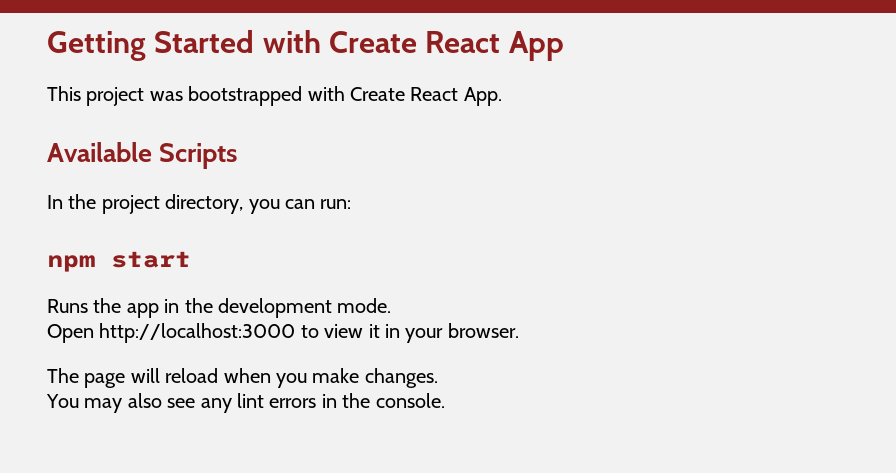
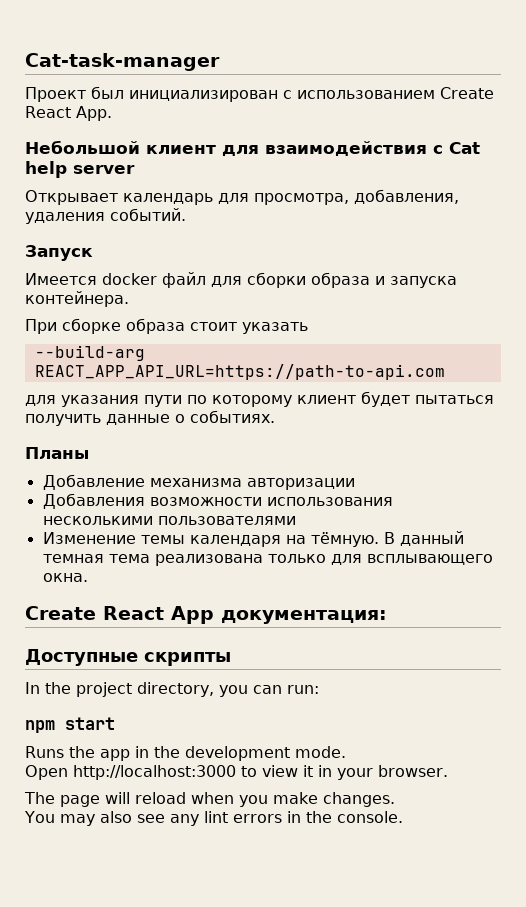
[47,30,564,61] [47,86,502,106] [47,142,238,169] Getting Started with Create React App // This project was bootstrapped with Create React App. // Available Scripts -> [25,53,220,71] [25,86,494,102] [25,106,112,121] [25,140,480,156] [25,161,135,178] [25,189,459,205] [25,208,186,224] [25,245,93,261] [25,272,457,288] [25,291,129,307] [25,318,308,334] [34,345,145,361] [34,364,445,380] [25,391,494,407] [25,410,275,426] [25,447,89,459] [42,474,355,490] [42,493,393,509] [42,516,296,525] [42,531,464,547] [42,554,493,566] [42,573,88,582] [25,606,387,624] [25,649,231,666] Cat-task-manager // Проект был инициализирован с использованием Create React App. // Небольшой клиент для взаимодействия с Cat help server // Открывает календарь для просмотра, добавления, удаления событий. // Запуск // Имеется docker файл для сборки образа и запуска контейнера. // При сборке образа стоит указать // --build-arg REACT_APP_API_URL=https://path-to-api.com // для указания пути по которому клиент будет пытаться получить данные о событиях. // Планы // Добавление механизма авторизации // Добавления возможности использования несколькими пользователями // Изменение темы календаря на тёмную. В данный темная тема реализована только для всплывающего окна. // Create React App документация: // Доступные скрипты

